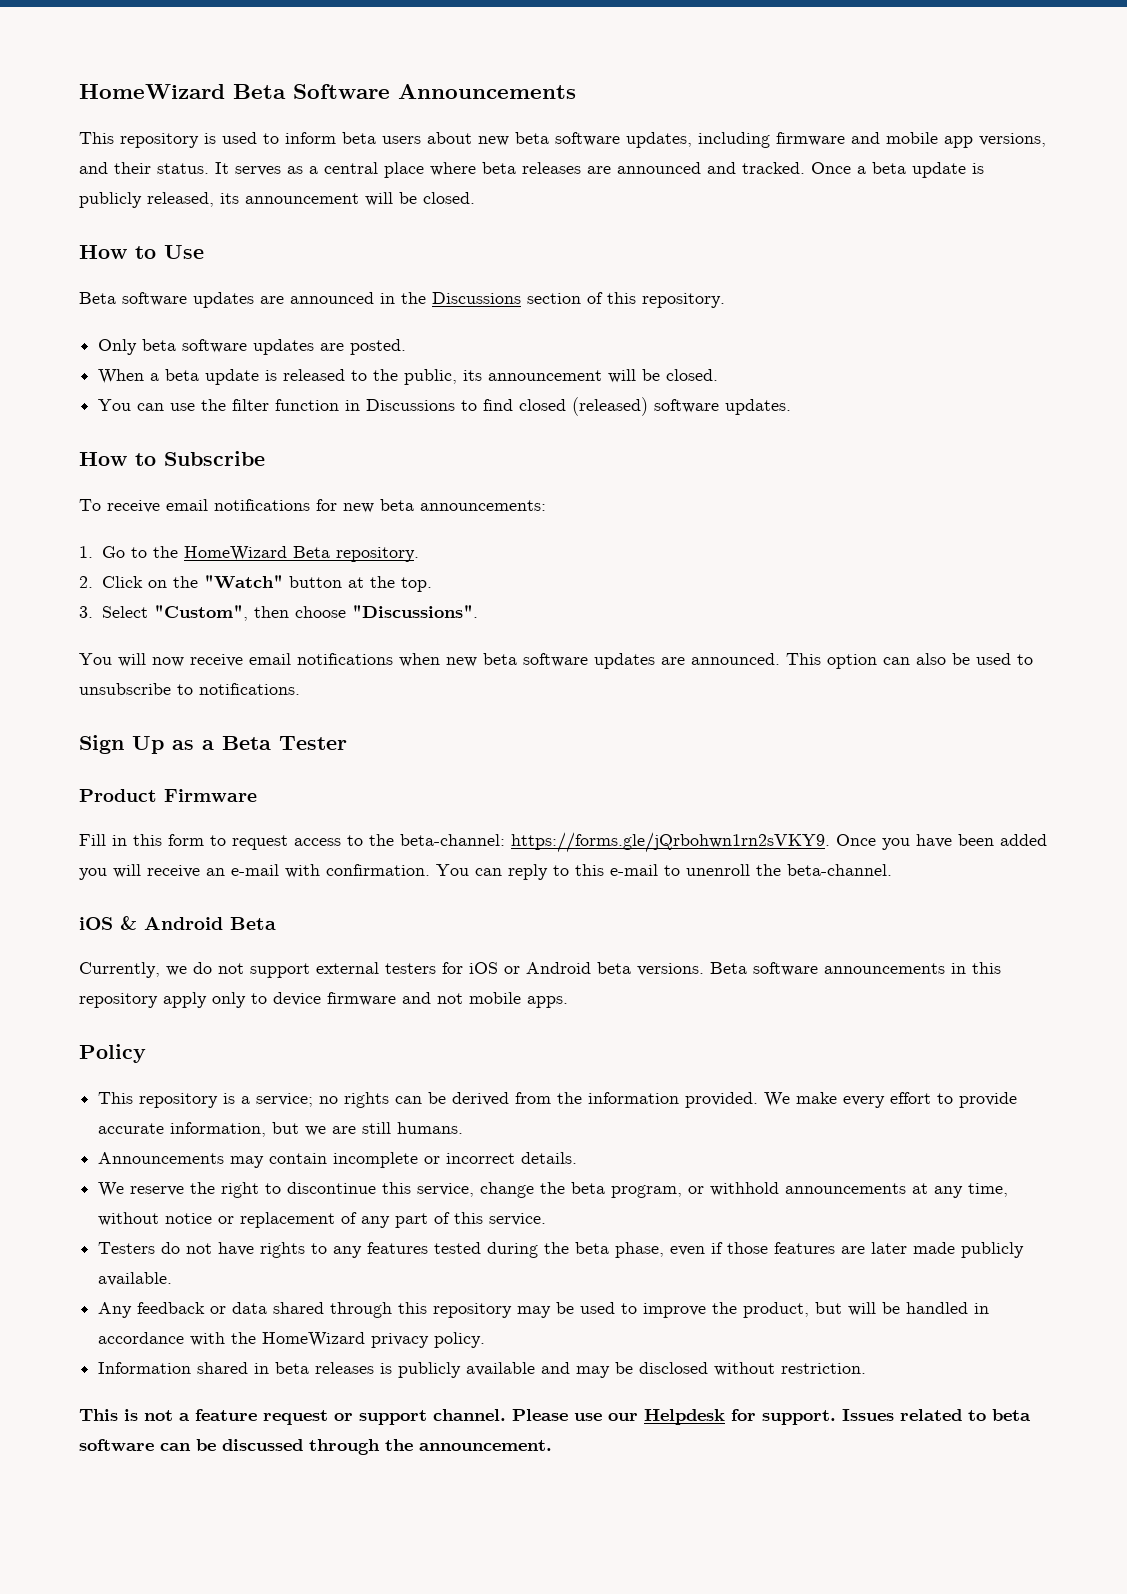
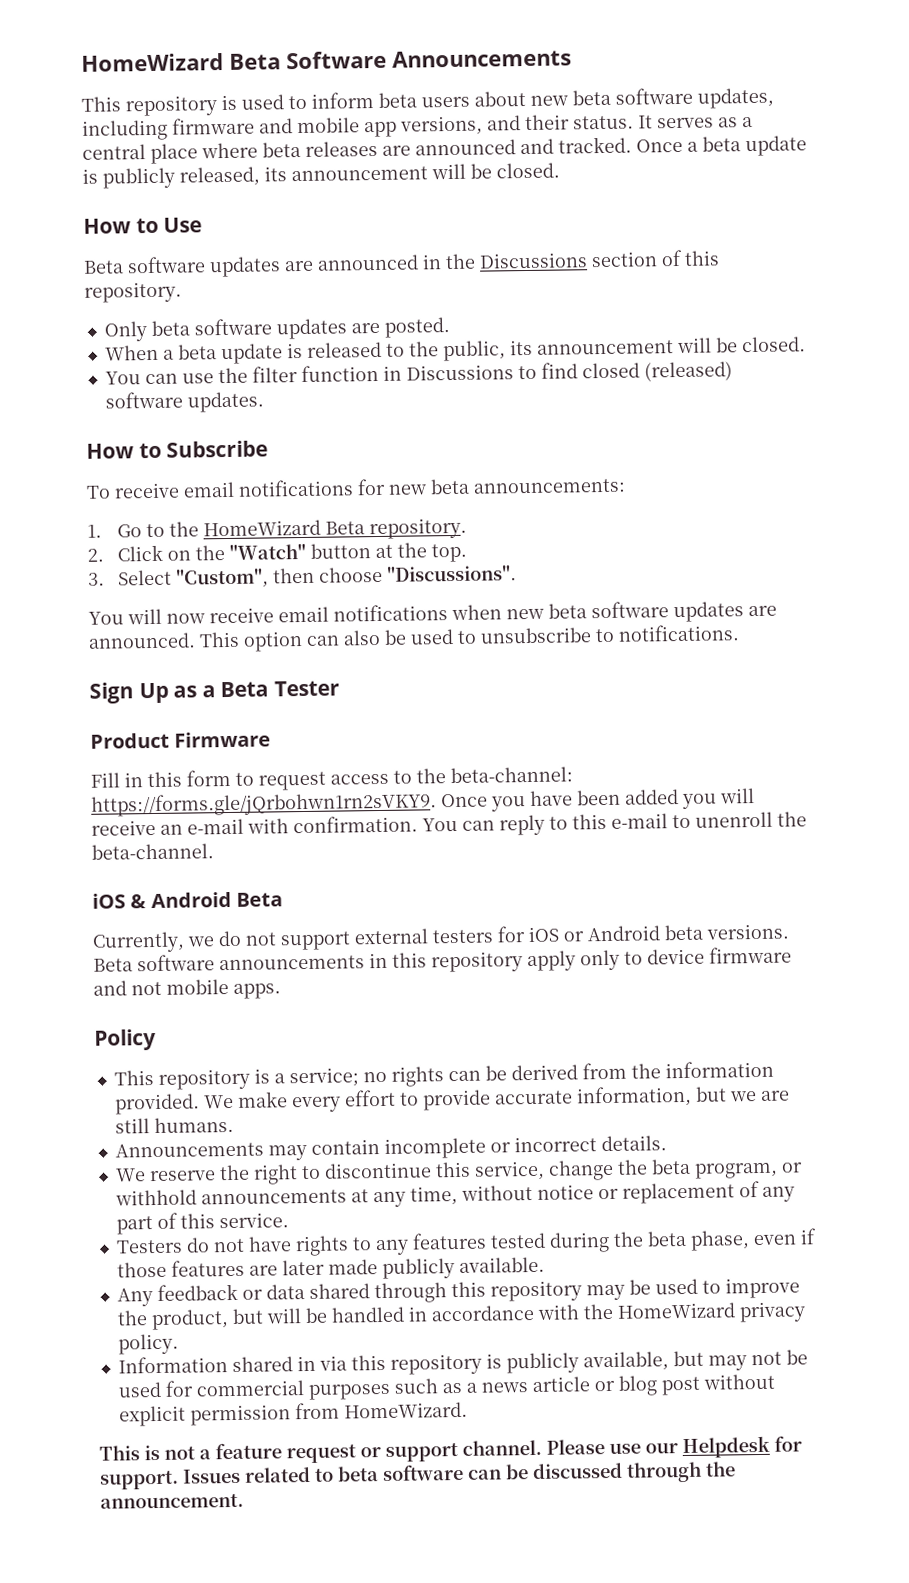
[275,1362,867,1378] beta releases is publicly available and may be disclosed without restriction. -> [318,1349,808,1375] [117,1373,775,1400] [118,1401,468,1427] via this repository is publicly available, but may not be used for commercial purposes such as a news article or blog post without explicit permission from HomeWizard.

